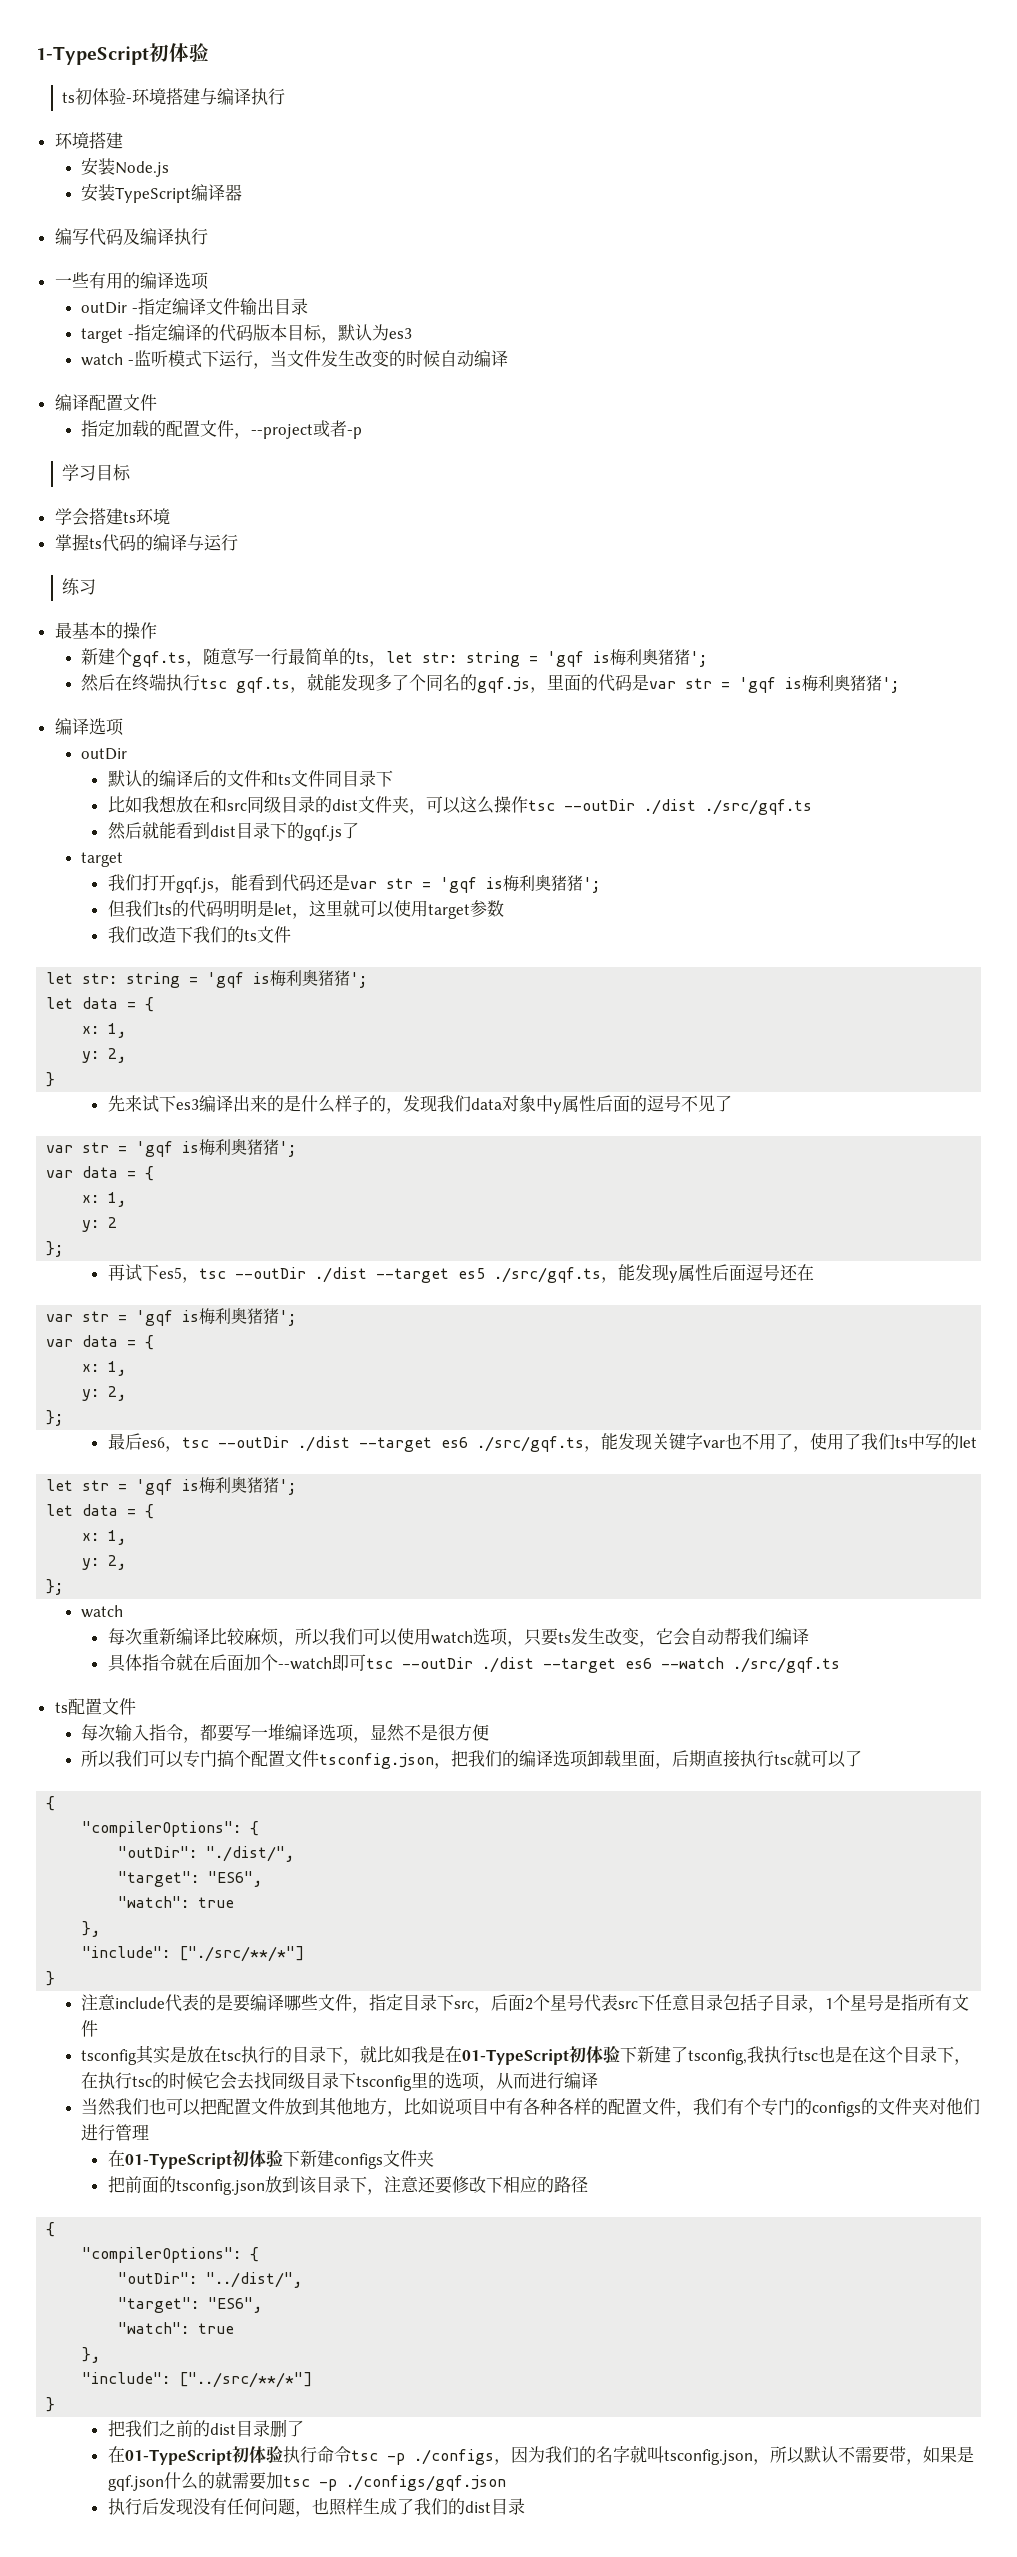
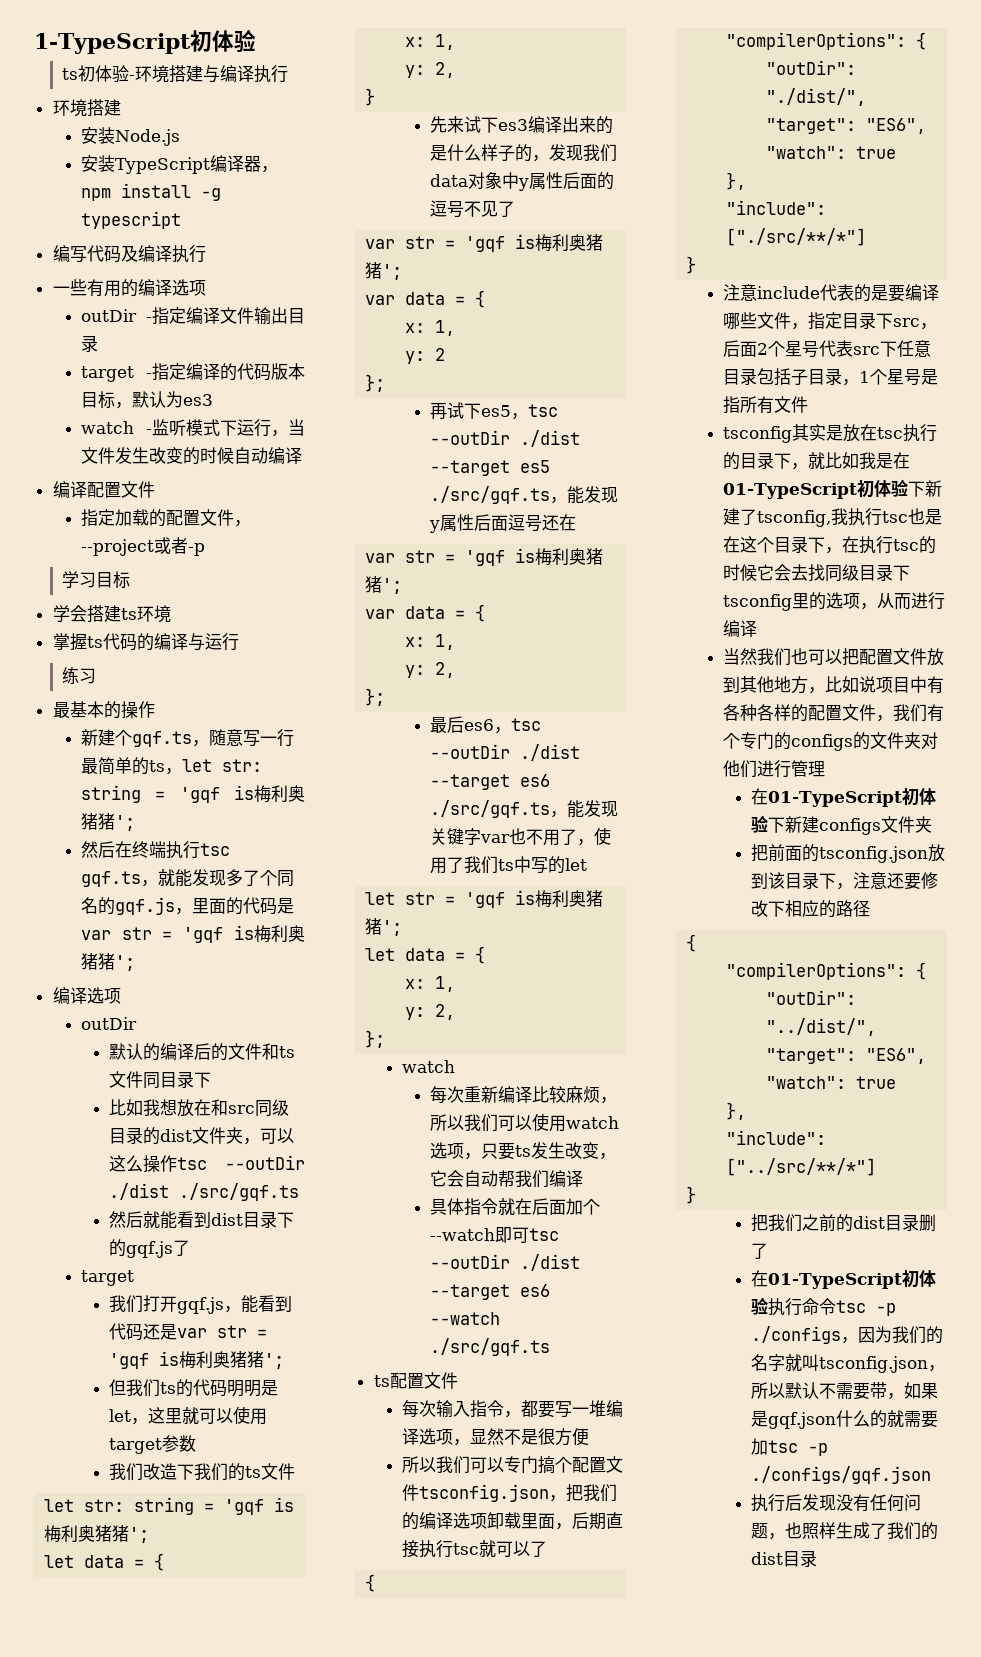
(243, 192) none -> [260,166,278,173] [80,183,221,201] [80,211,181,229] ，npm install -g typescript

